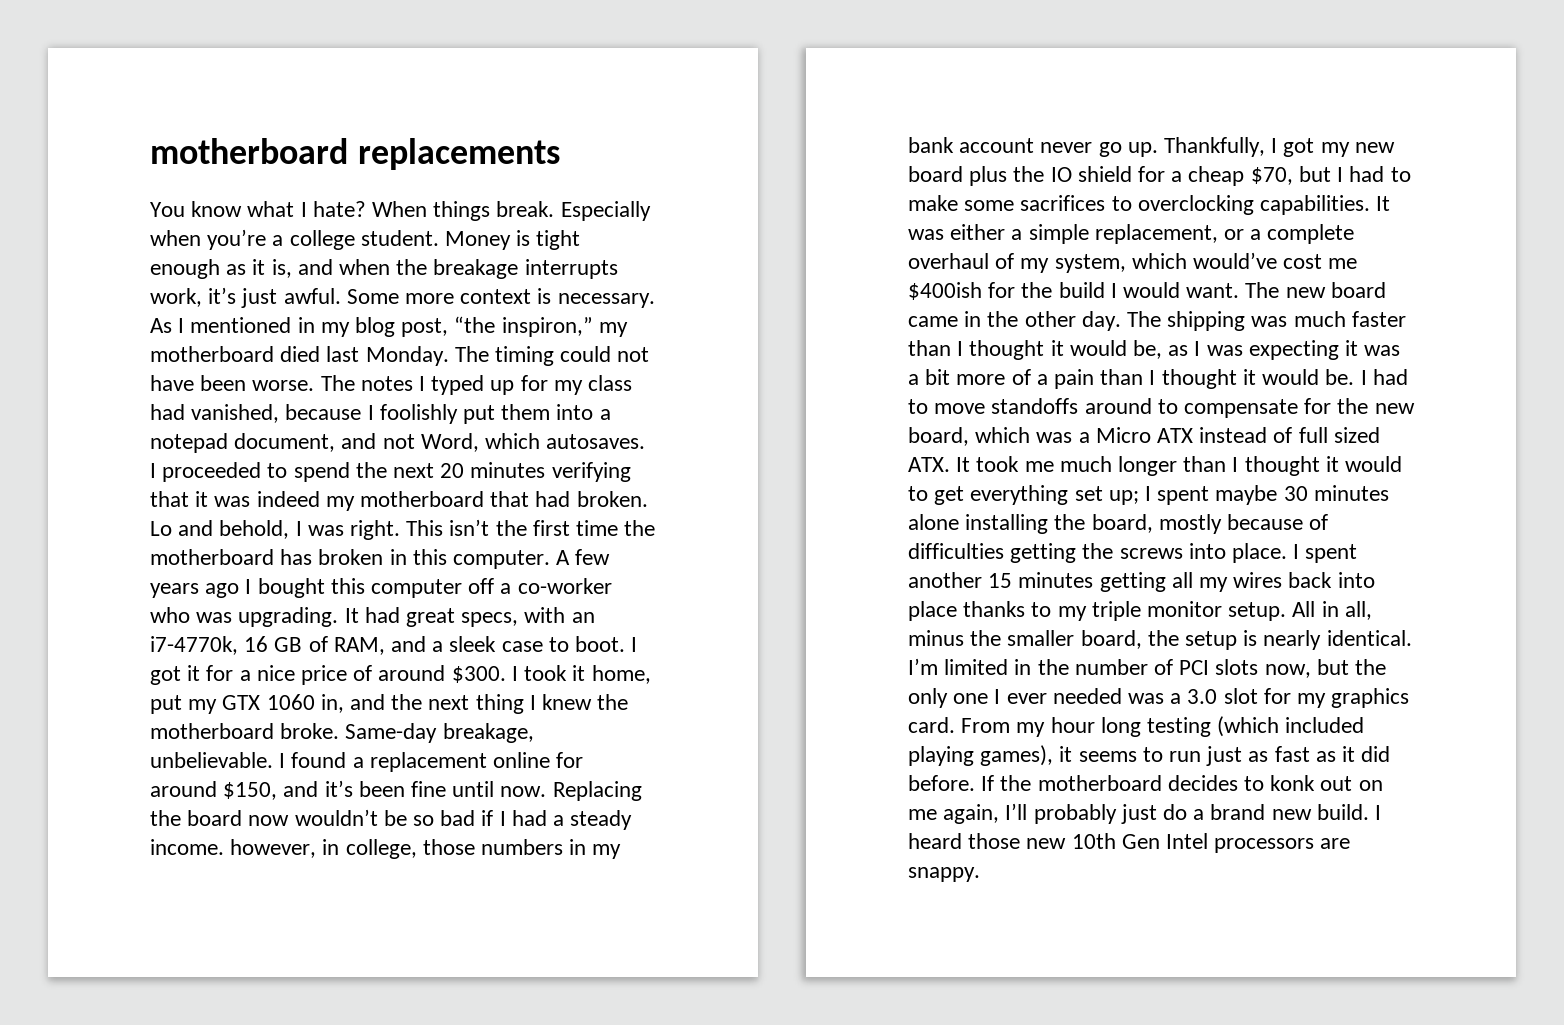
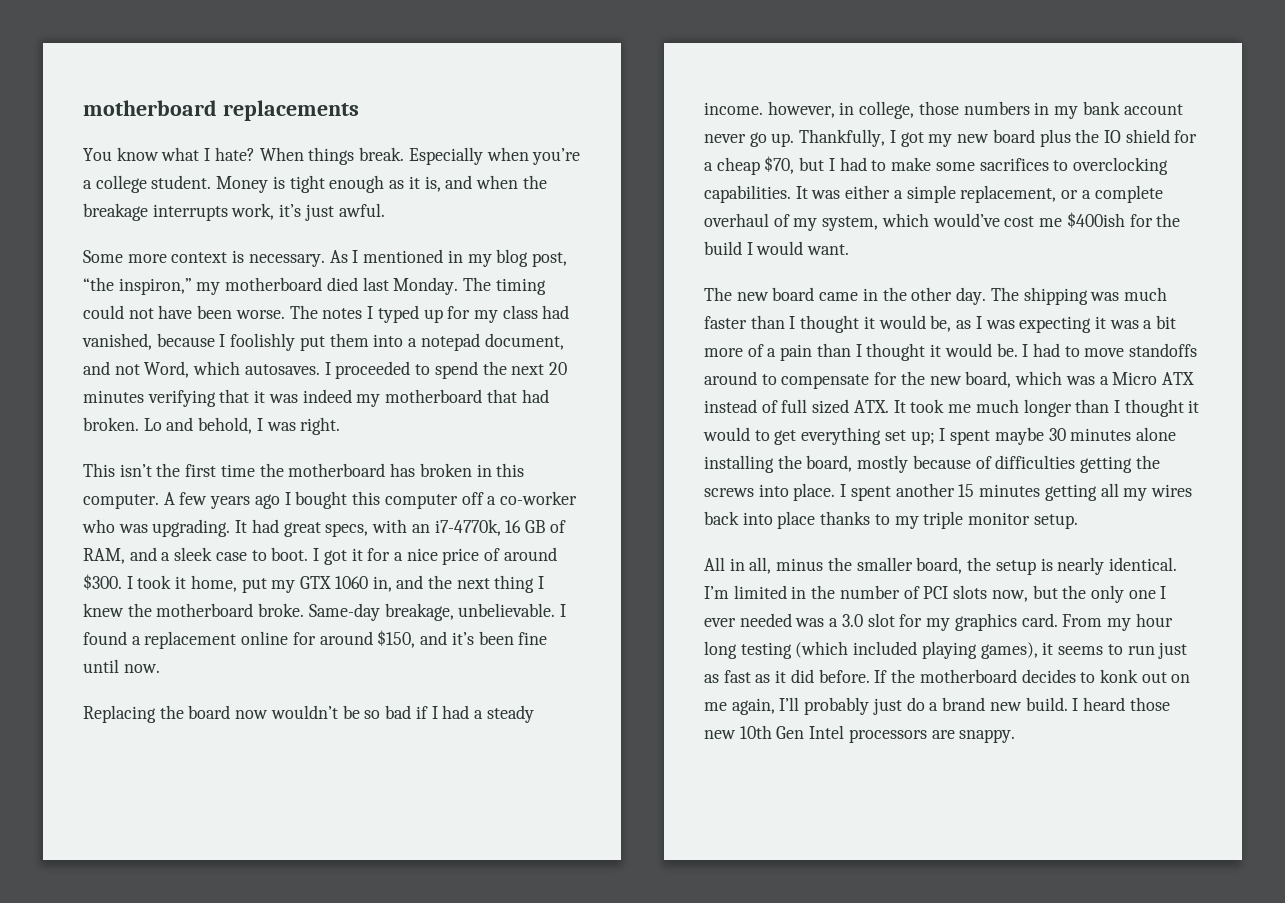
(341, 296) none -> (385, 210) //
(401, 530) none -> (341, 426) //
(547, 791) none -> (160, 668) //
(1240, 290) none -> (850, 249) //
(1287, 611) none -> (1078, 521) //

